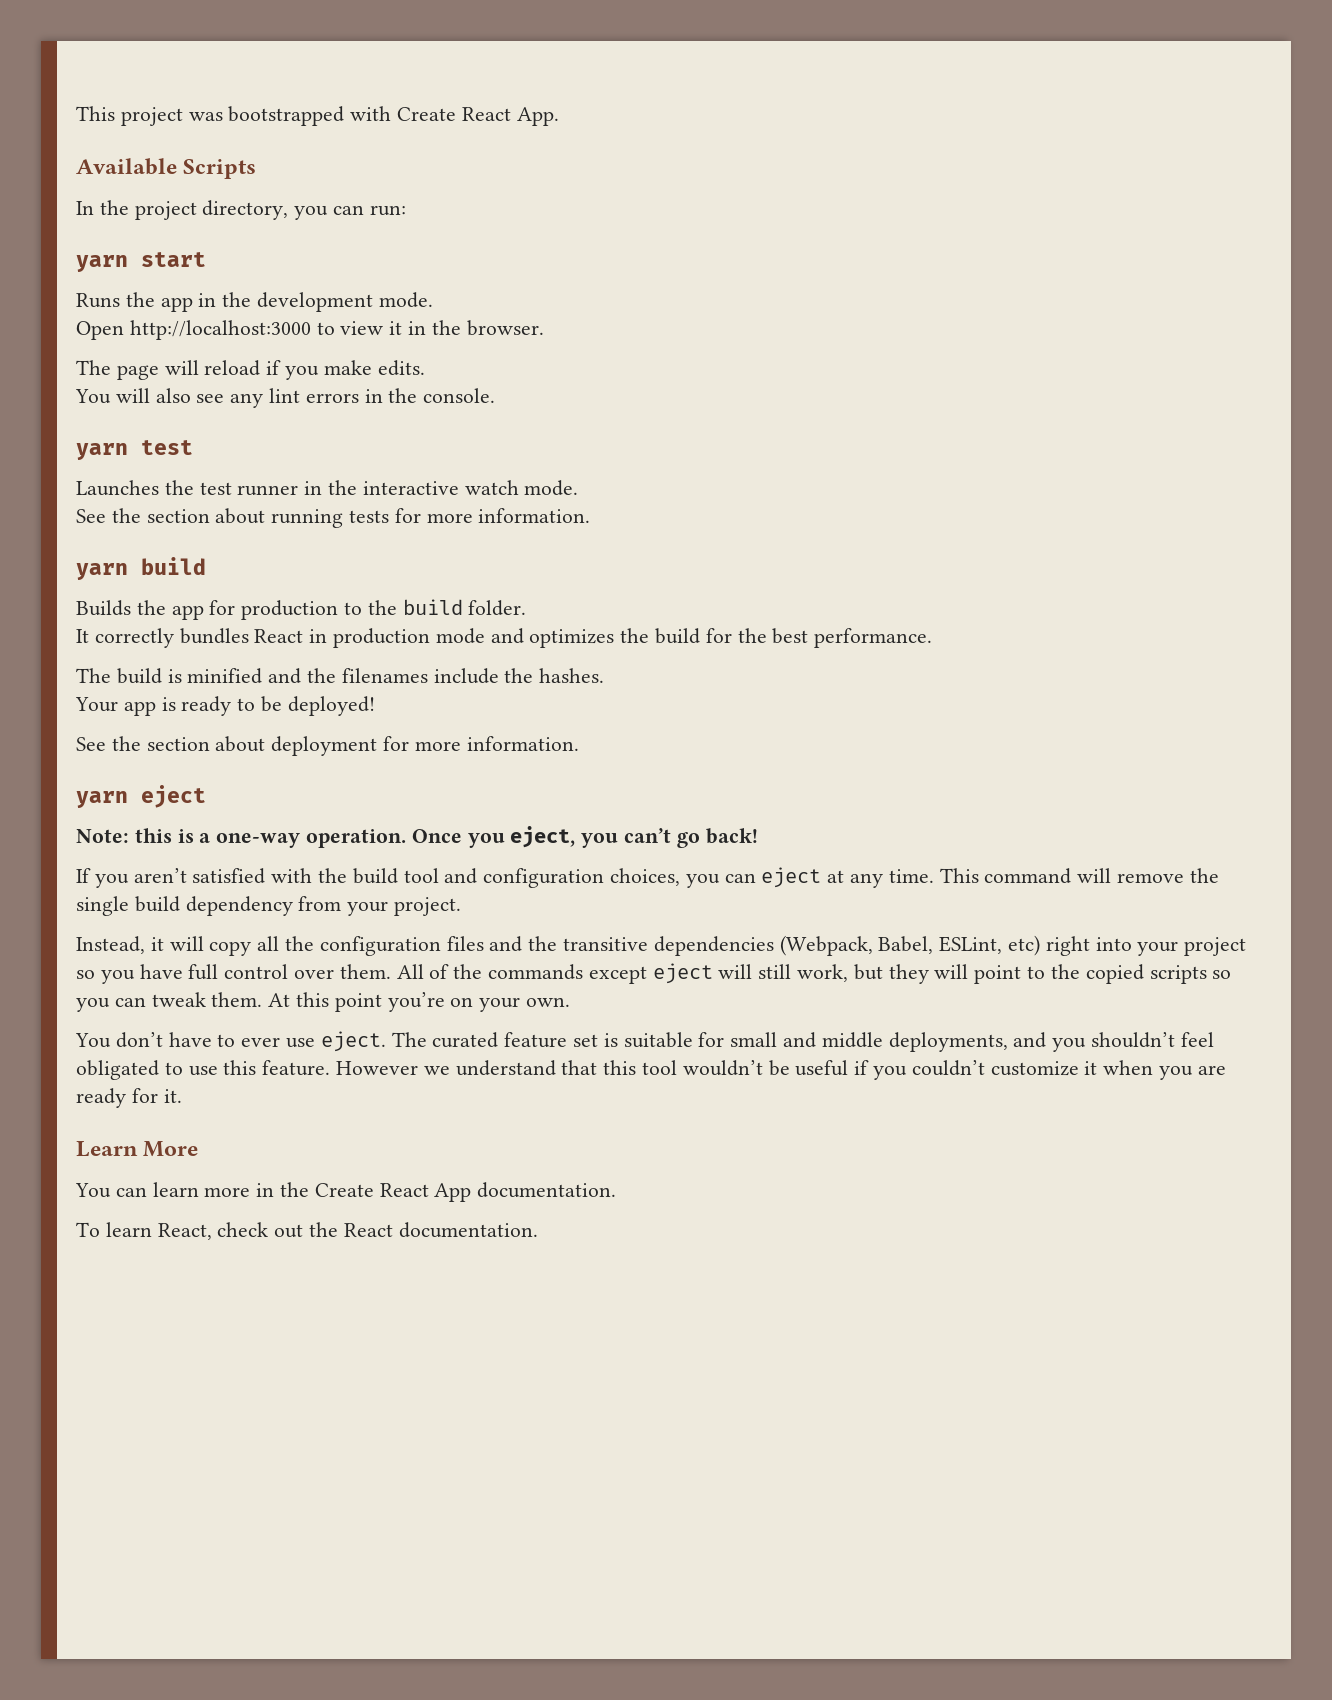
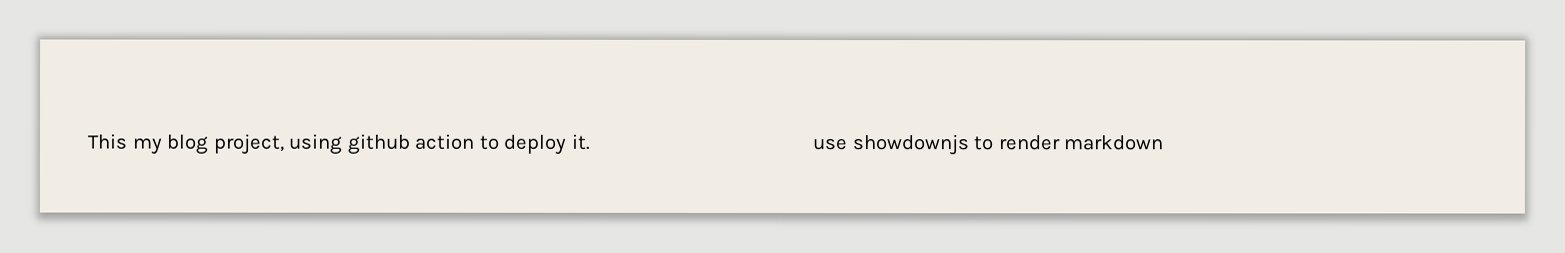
[76,106,559,126] [76,158,257,179] [76,200,406,220] [76,252,206,272] [76,292,433,312] [76,320,544,340] [76,360,425,380] [75,388,496,408] [76,440,193,460] [76,480,579,496] [76,508,591,528] [76,557,206,580] [76,599,527,620] [76,628,933,648] [76,668,605,684] [75,696,375,716] [76,736,579,756] [76,785,206,808] [76,826,758,848] [76,867,1219,888] [76,896,462,916] [76,935,1247,956] [76,963,1232,984] [76,992,571,1012] [75,1031,1214,1052] [76,1060,1226,1080] [76,1088,182,1108] [76,1141,199,1157] [75,1182,617,1202] [76,1222,538,1240] This project was bootstrapped with Create React App. // Available Scripts // In the project directory, you can run: // yarn start // Runs the app in the development mode. // Open http://localhost:3000 to view it in the browser. // The page will reload if you make edits. // You will also see any lint errors in the console. // yarn test // Launches the test runner in the interactive watch mode. // See the section about running tests for more information. // yarn build // Builds the app for production to the build folder. // It correctly bundles React in production mode and optimizes the build for the best performance. // The build is minified and the filenames include the hashes. // Your app is ready to be deployed! // See the section about deployment for more information. // yarn eject // Note: this is a one-way operation. Once you eject, you can’t go back! // If you aren’t satisfied with the build tool and configuration choices, you can eject at any time. This command will remove the single build dependency from your project. // Instead, it will copy all the configuration files and the transitive dependencies (Webpack, Babel, ESLint, etc) right into your project so you have full control over them. All of the commands except eject will still work, but they will point to the copied scripts so you can tweak them. At this point you’re on your own. // You don’t have to ever use eject. The curated feature set is suitable for small and middle deployments, and you shouldn’t feel obligated to use this feature. However we understand that this tool wouldn’t be useful if you couldn’t customize it when you are ready for it. // Learn More // You can learn more in the Create React App documentation. // To learn React, check out the React documentation. -> [87,133,590,155] [812,134,1164,156] This my blog project, using github action to deploy it. // use showdownjs to render markdown

